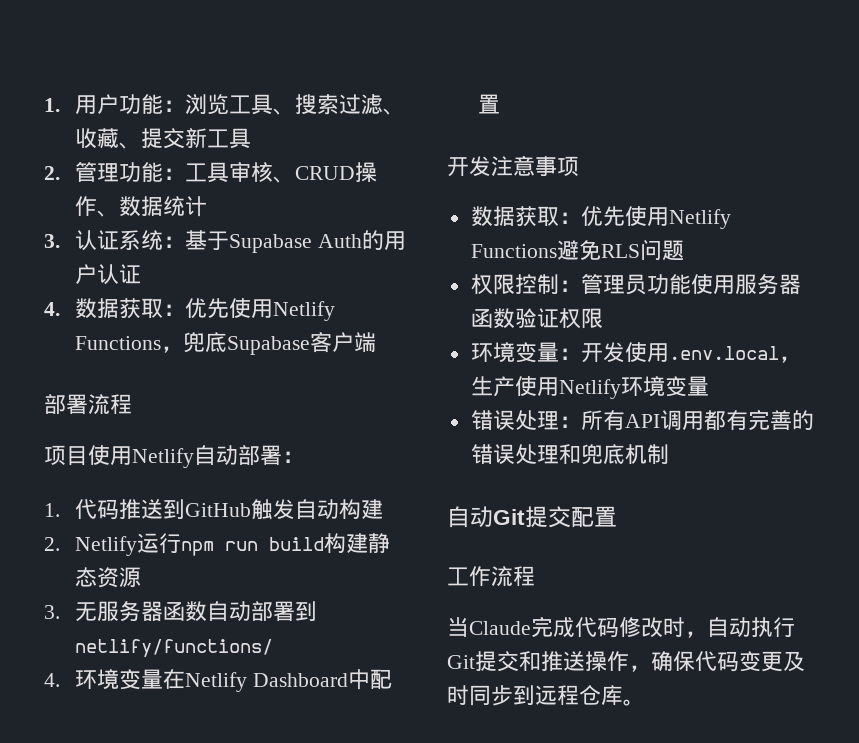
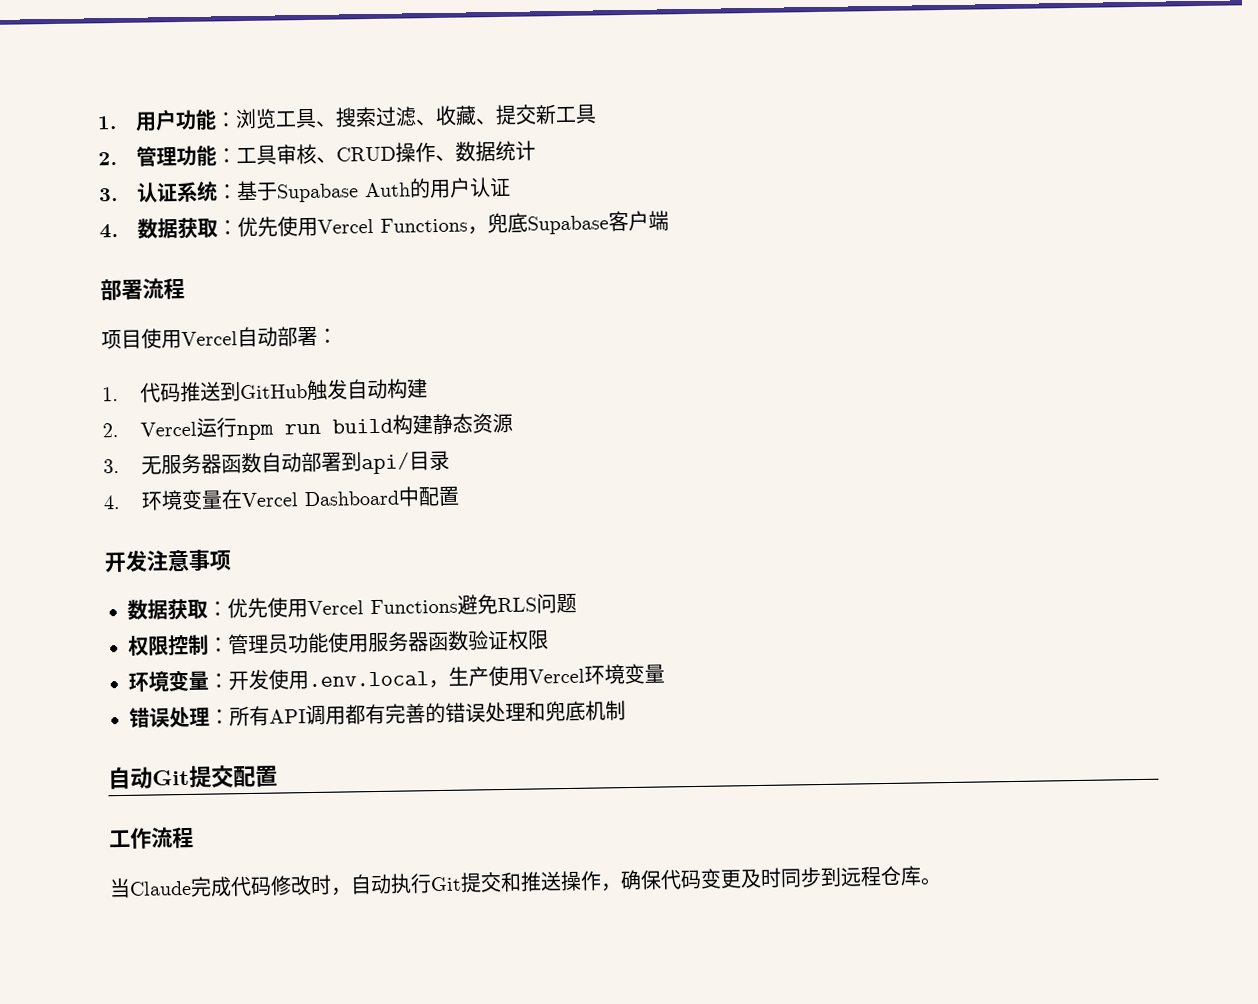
[273,301,336,321] Netlify -> [317,218,375,234] Vercel
[132,448,194,468] Netlify -> [181,331,238,347] Vercel
[75,536,138,556] Netlify -> [140,421,198,437] Vercel
[75,639,274,657] netlify/functions/ -> [361,450,451,475] api/目录
[185,672,248,692] Netlify -> [241,492,300,508] Vercel
[668,209,731,229] Netlify -> [307,600,364,616] Vercel
[558,379,621,399] Netlify -> [528,668,585,684] Vercel

